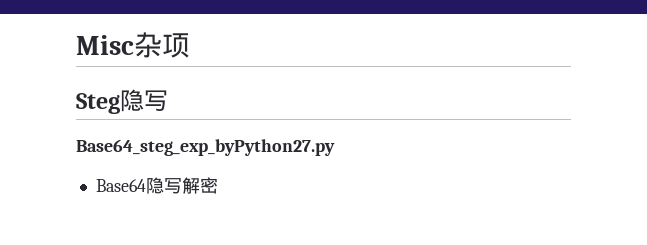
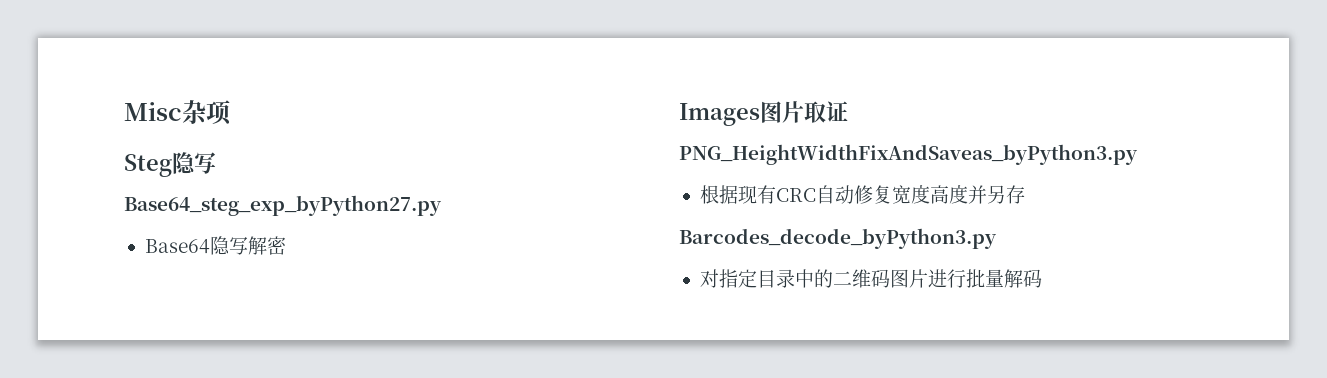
(218, 185) none -> [679,101,848,126] [679,144,1138,165] [699,185,1025,204] [679,228,997,249] [699,269,1042,288] // Images图片取证 // PNG_HeightWidthFixAndSaveas_byPython3.py // 根据现有CRC自动修复宽度高度并另存 // Barcodes_decode_byPython3.py // 对指定目录中的二维码图片进行批量解码

